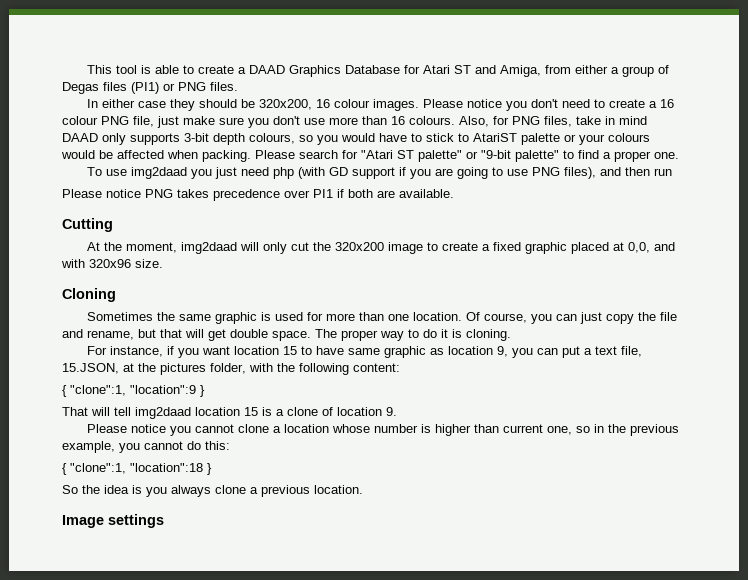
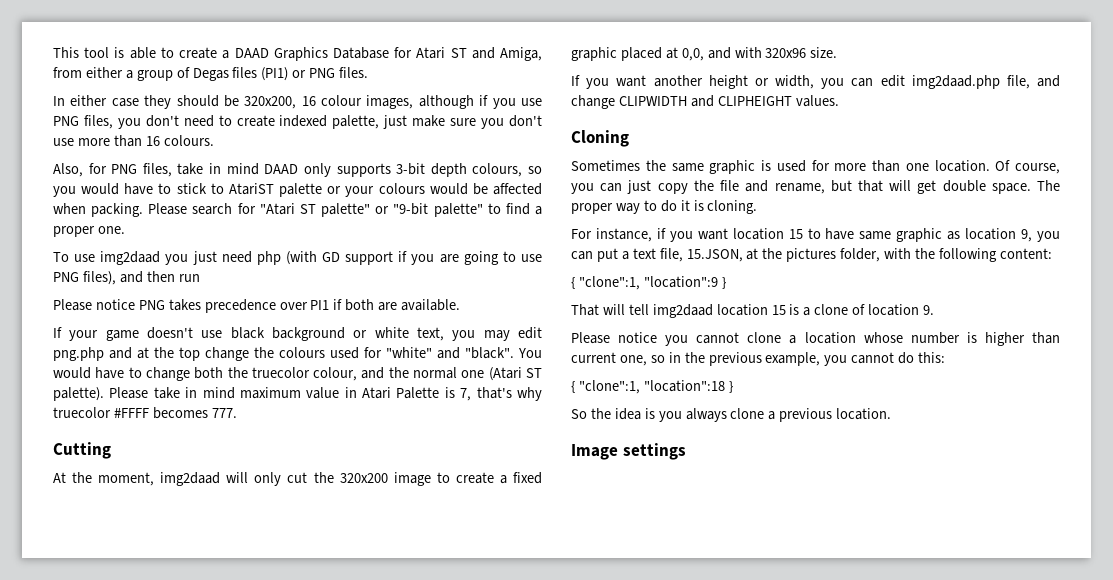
[373,99,503,111] images. Please notice -> [366,95,542,109] [53,115,113,129] images, although if you use PNG files,
[649,99,675,108] [62,116,154,127] a 16 colour PNG file, -> [279,115,380,129] indexed palette,
(455, 120) none -> (214, 140) //
(454, 193) none -> [53,327,542,341] [53,347,542,361] [53,367,543,381] [53,387,542,401] [53,407,237,419] // If your game doesn't use black background or white text, you may edit png.php and at the top change the colours used for "white" and "black". You would have to change both the truecolor colour, and the normal one (Atari ST palette). Please take in mind maximum value in Atari Palette is 7, that's why truecolor #FFFF becomes 777.
(163, 263) none -> [571,75,1060,89] [571,95,839,109] // If you want another height or width, you can edit img2daad.php file, and change CLIPWIDTH and CLIPHEIGHT values.

